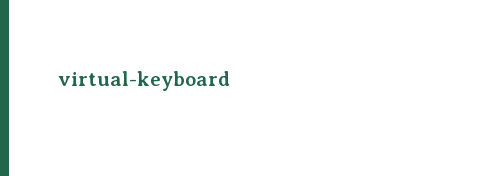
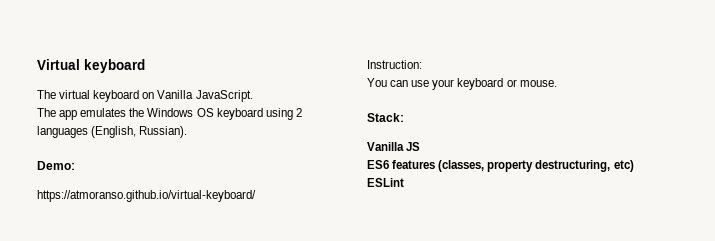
[58,71,230,91] virtual-keyboard -> [37,59,145,73] [37,90,253,102] [37,108,302,120] [37,126,188,138] [37,161,75,170] [37,190,256,202] [367,60,422,69] [367,78,557,90] [367,113,404,122] [367,142,421,151] [367,160,634,172] [367,178,404,187] Virtual keyboard // The virtual keyboard on Vanilla JavaScript. // The app emulates the Windows OS keyboard using 2 languages (English, Russian). // Demo: // https://atmoranso.github.io/virtual-keyboard/ // Instruction: // You can use your keyboard or mouse. // Stack: // Vanilla JS // ES6 features (classes, property destructuring, etc) // ESLint

